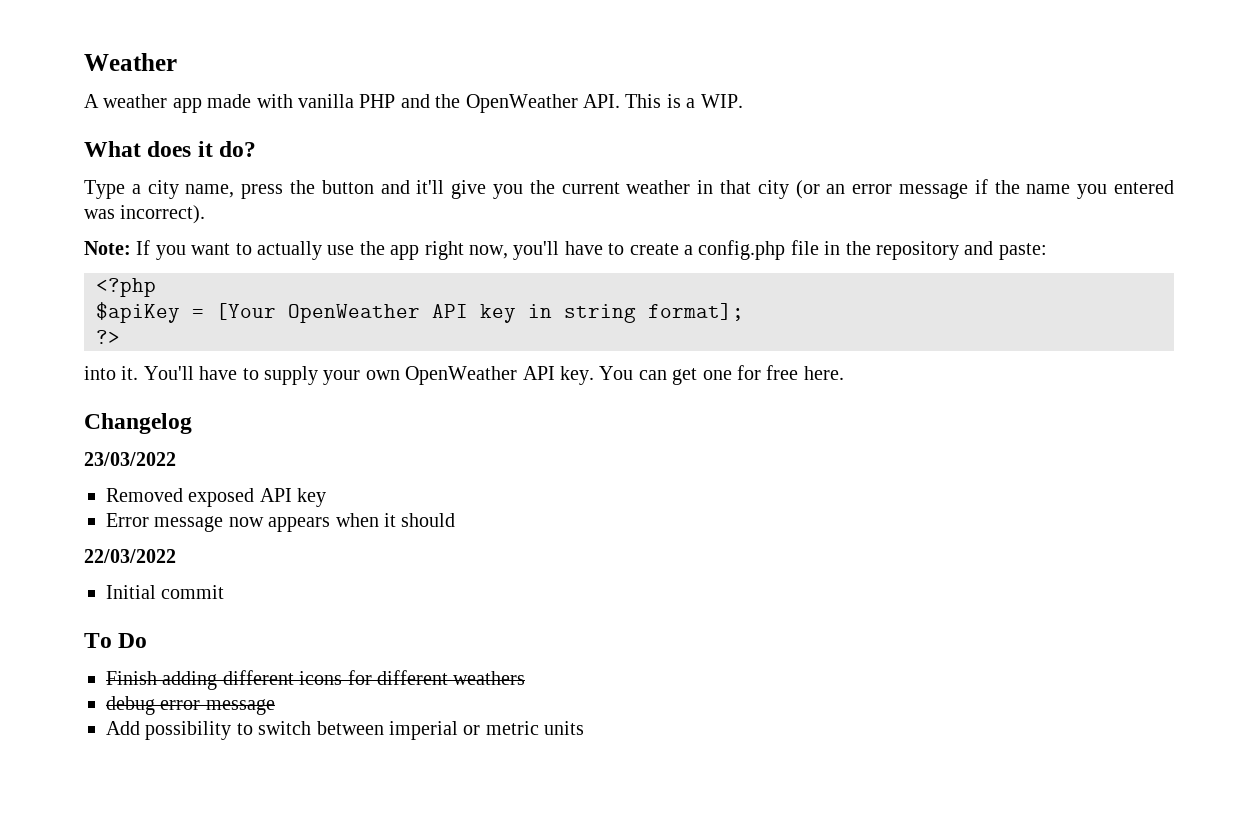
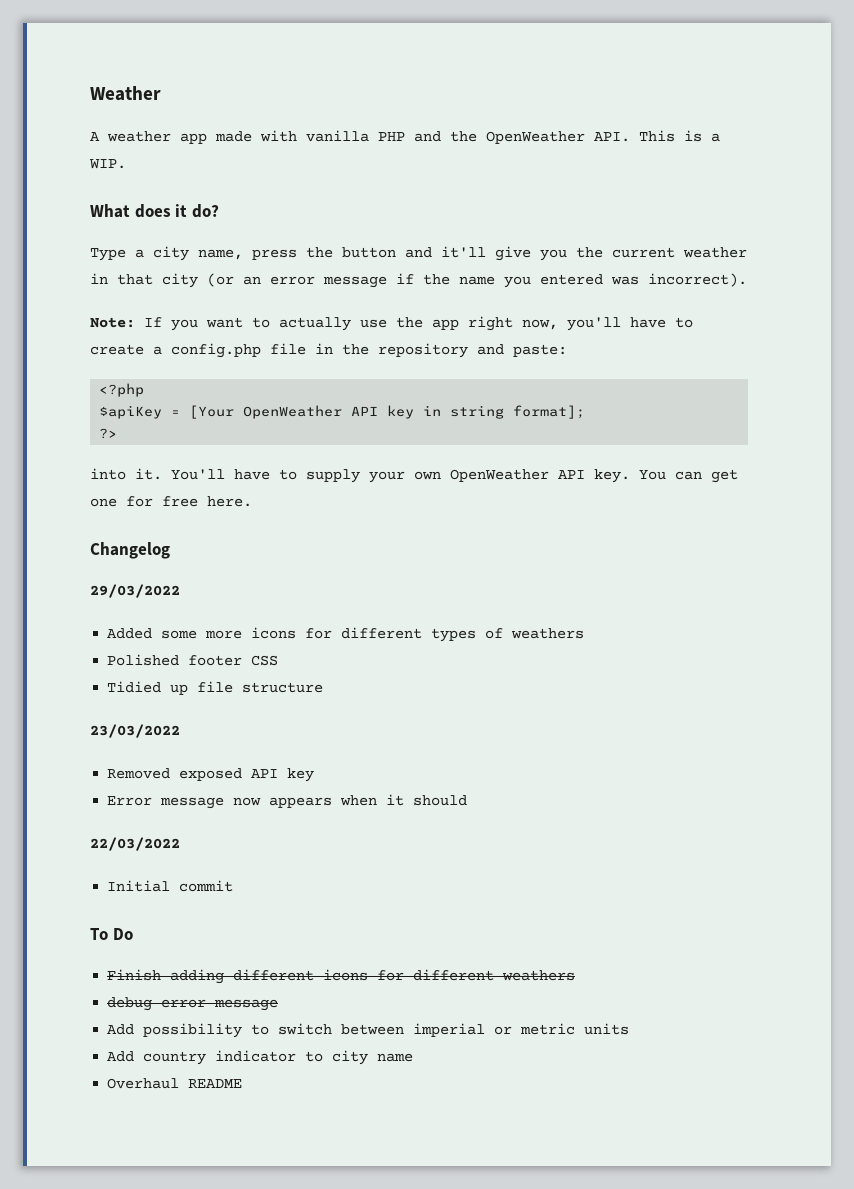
(192, 423) none -> [90,584,180,598] [107,627,585,642] [107,654,279,666] [107,681,324,695] // 29/03/2022 // Added some more icons for different types of weathers // Polished footer CSS // Tidied up file structure
(585, 728) none -> [107,1050,414,1065] [107,1078,243,1089] // Add country indicator to city name // Overhaul README

